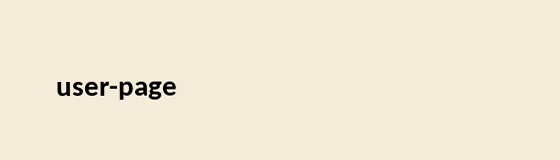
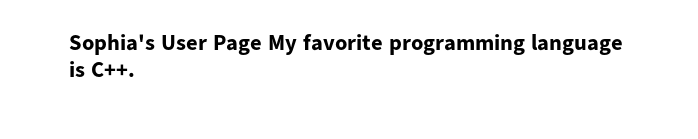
[56,81,178,101] user-page -> [69,34,624,55] [69,61,136,77] Sophia's User Page My favorite programming language is C++.

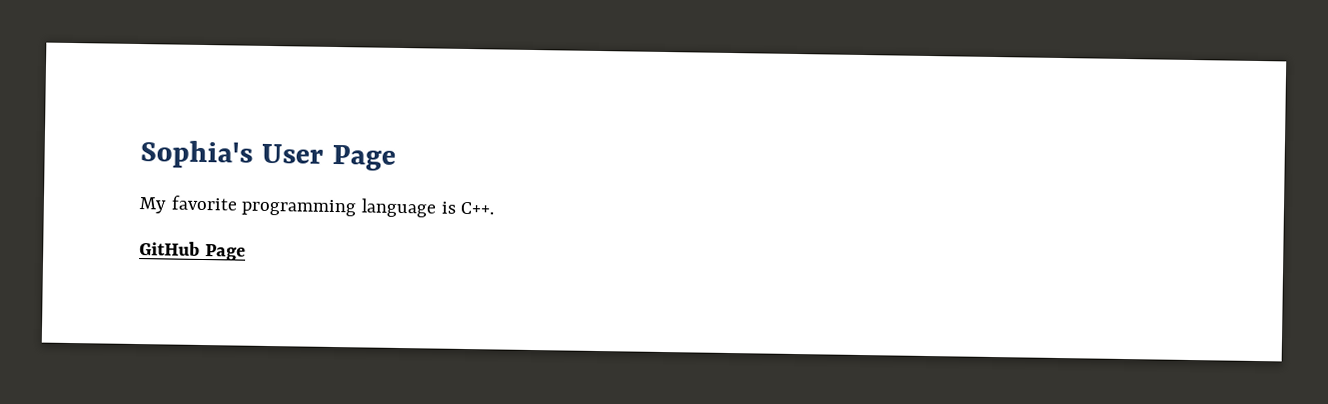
(263, 45) none -> (396, 157) //
(136, 69) none -> [139,241,246,261] // GitHub Page

